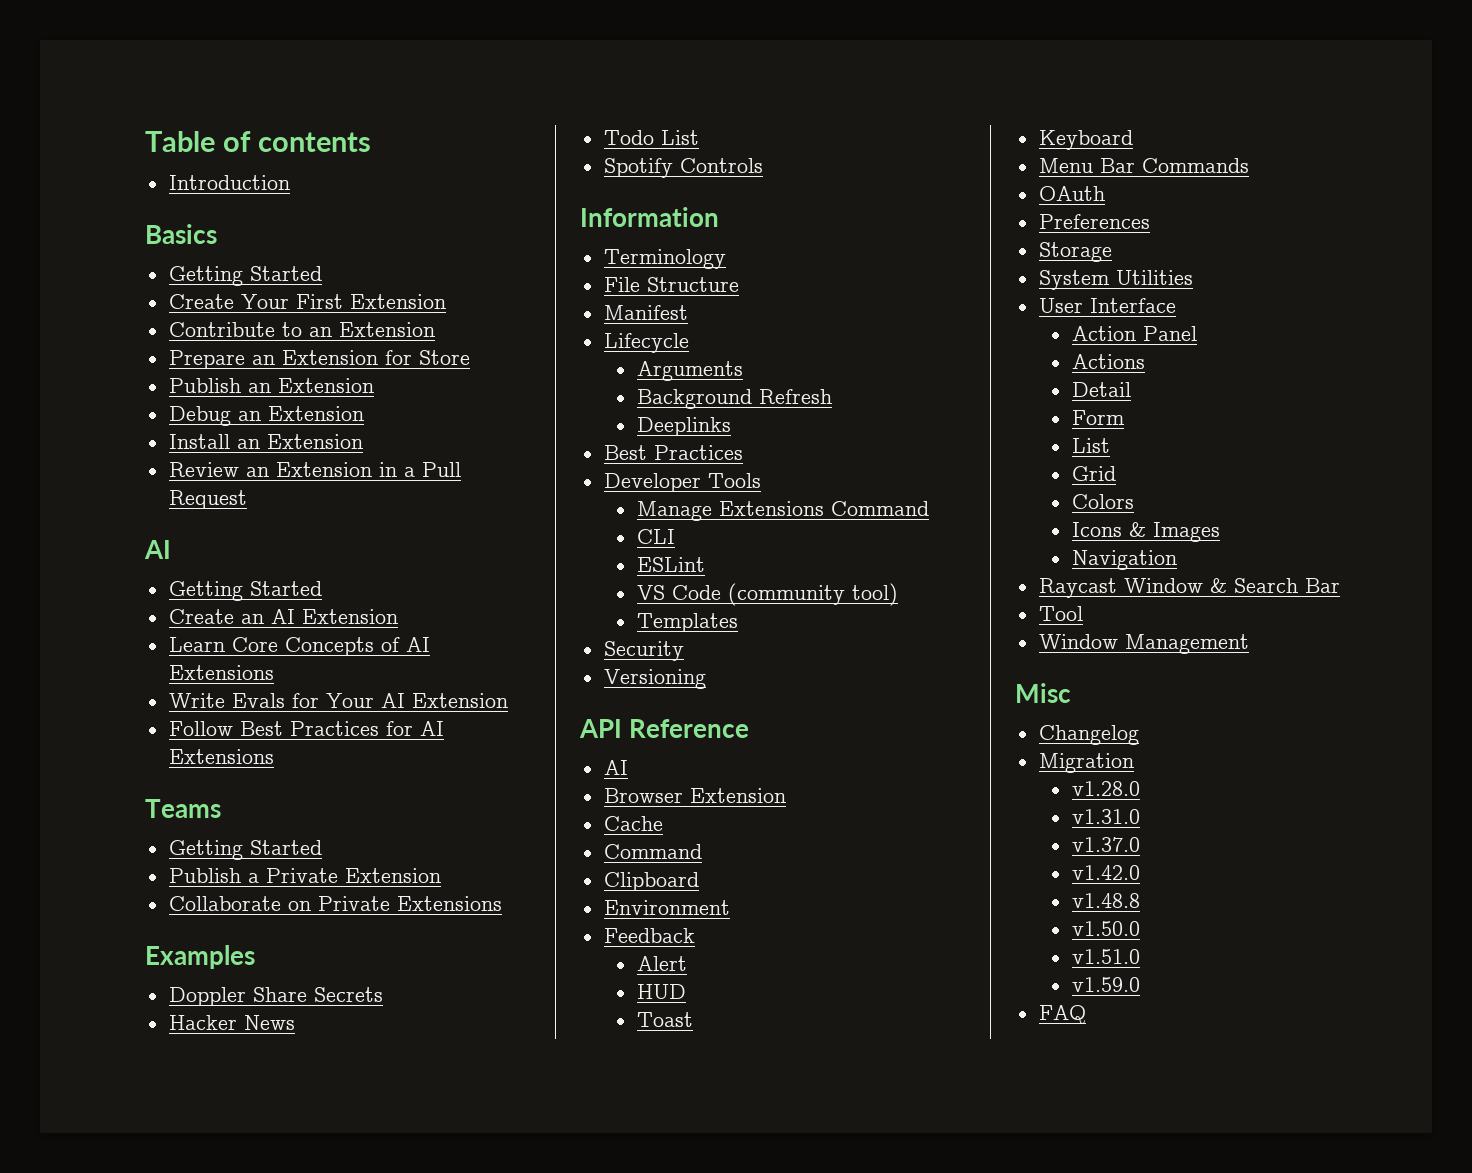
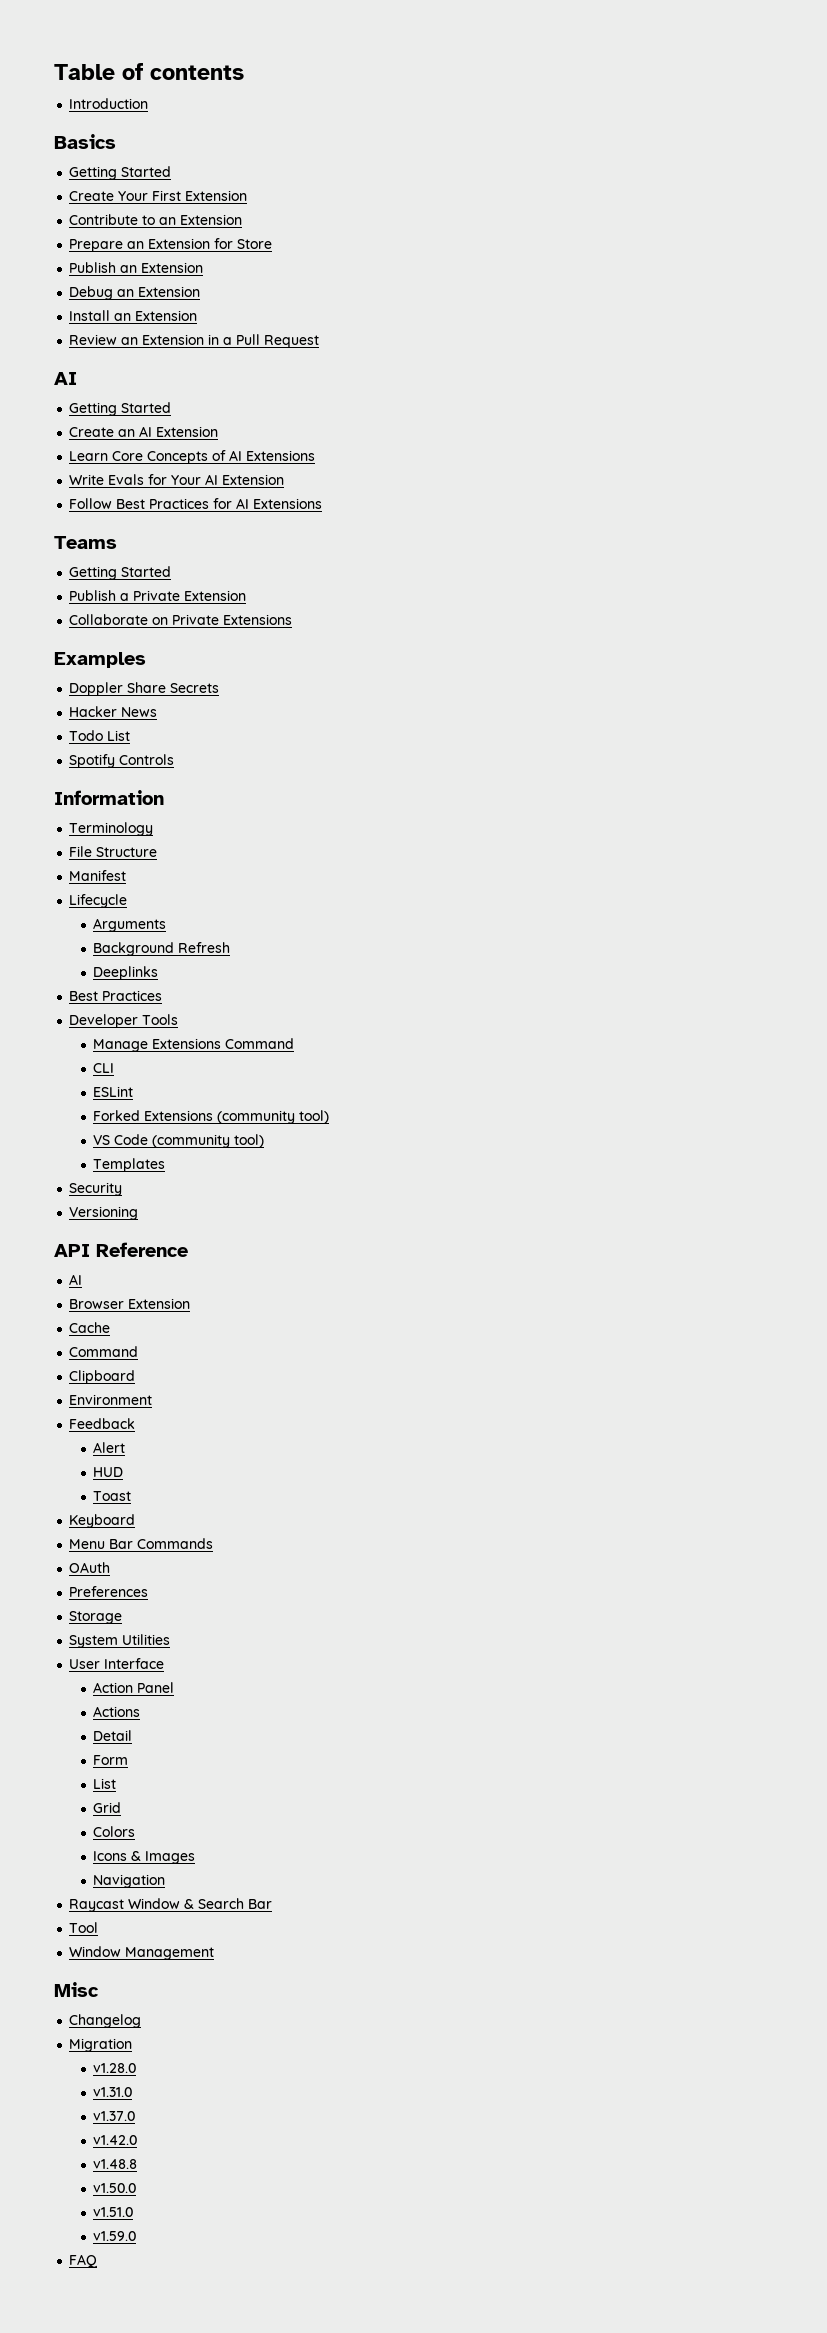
(705, 564) none -> [93,1110,330,1124] // Forked Extensions (community tool)

